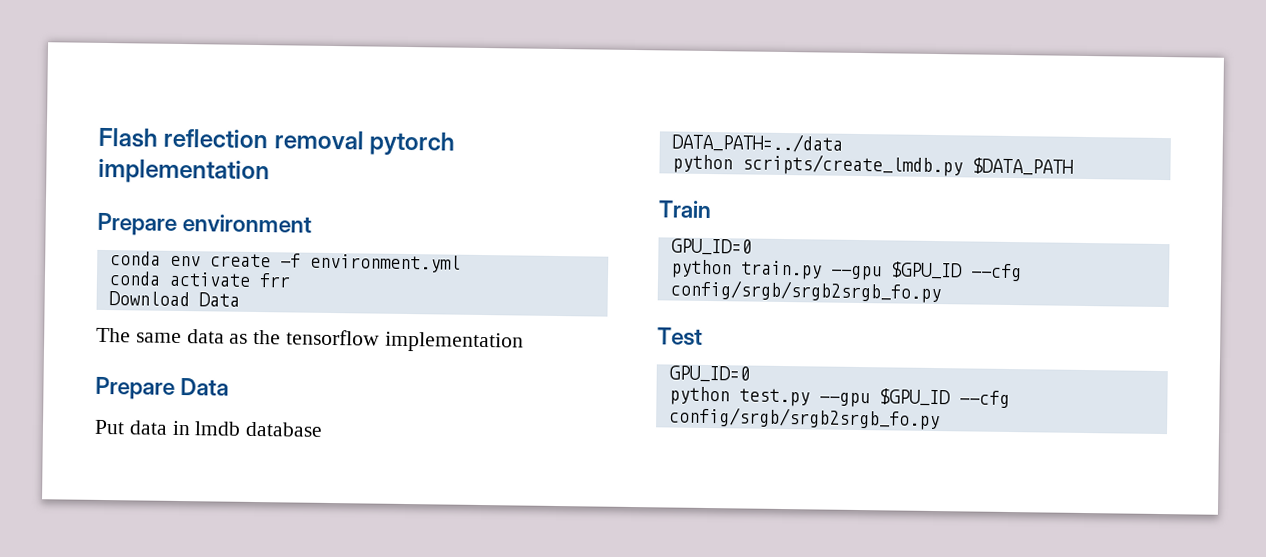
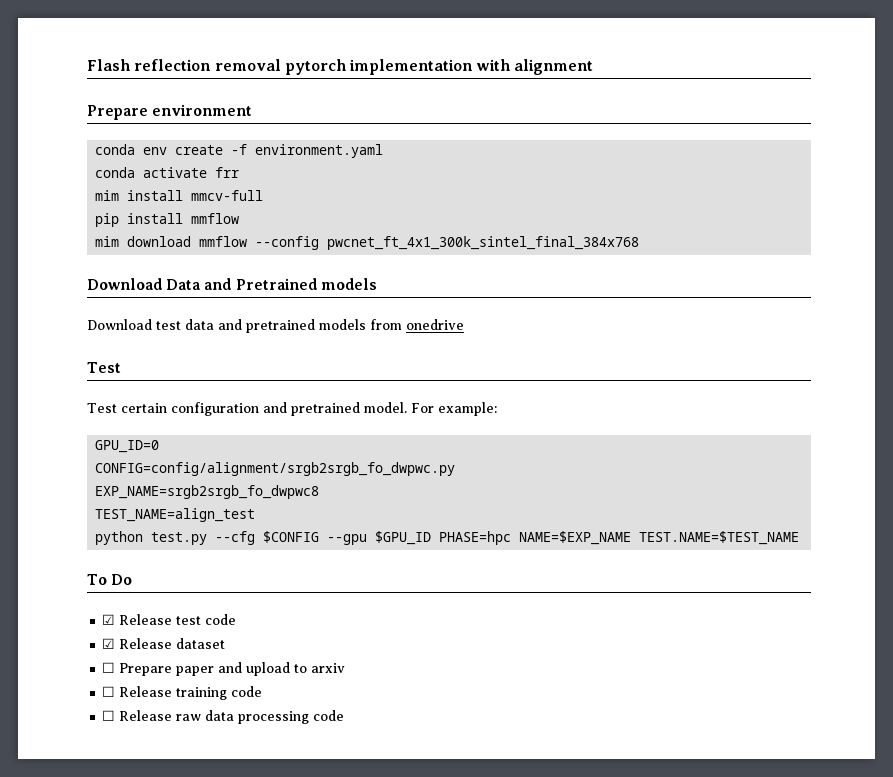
(270, 171) none -> [475,59,593,75] with alignment
[309,253,461,273] environment.yml -> [255,144,384,158] environment.yaml
[108,291,240,307] [96,327,524,353] [95,376,230,400] [94,419,324,437] [671,132,843,153] [671,153,1074,177] [658,200,712,219] [670,238,752,256] [670,259,1022,282] [669,279,941,304] [657,327,703,346] [668,365,750,383] [668,386,1010,409] [668,406,940,431] Download Data // The same data as the tensorflow implementation // Prepare Data // Put data in lmdb database // DATA_PATH=../data // python scripts/create_lmdb.py $DATA_PATH // Train // GPU_ID=0 // python train.py --gpu $GPU_ID --cfg config/srgb/srgb2srgb_fo.py // Test // GPU_ID=0 // python test.py --gpu $GPU_ID --cfg config/srgb/srgb2srgb_fo.py -> [95,190,264,201] [95,213,240,227] [95,236,640,250] [87,278,377,290] [87,319,464,333] [87,362,121,373] [87,402,497,416] [95,440,160,453] [95,462,456,476] [95,485,320,499] [95,508,256,522] [95,531,800,545] [87,574,133,585] [102,614,237,625] [102,638,226,649] [102,662,346,676] [102,686,263,700] [102,710,345,724] mim install mmcv-full // pip install mmflow // mim download mmflow --config pwcnet_ft_4x1_300k_sintel_final_384x768 // Download Data and Pretrained models // Download test data and pretrained models from onedrive // Test // Test certain configuration and pretrained model. For example: // GPU_ID=0 // CONFIG=config/alignment/srgb2srgb_fo_dwpwc.py // EXP_NAME=srgb2srgb_fo_dwpwc8 // TEST_NAME=align_test // python test.py --cfg $CONFIG --gpu $GPU_ID PHASE=hpc NAME=$EXP_NAME TEST.NAME=$TEST_NAME // To Do // ☑ Release test code // ☑ Release dataset // ☐ Prepare paper and upload to arxiv // ☐ Release training code // ☐ Release raw data processing code

